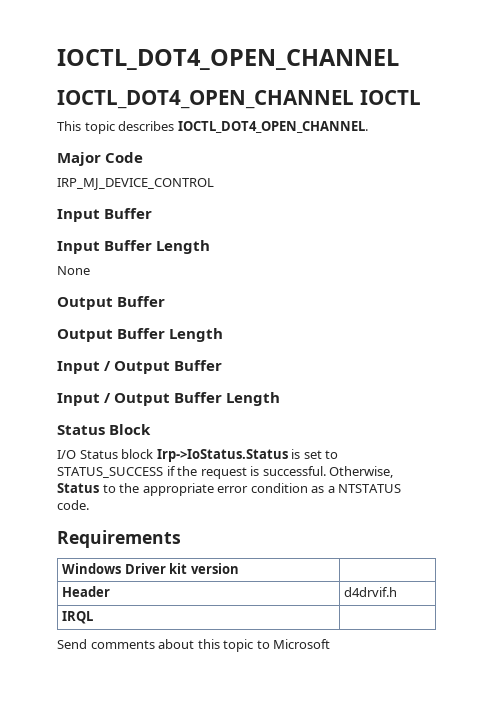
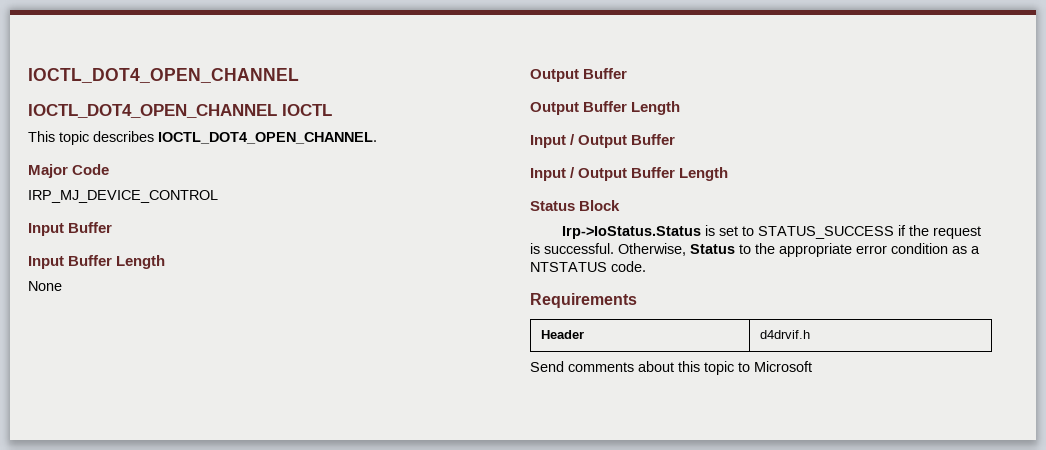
[57,449,154,459] I/O Status block -> (621, 205) none
[62,563,239,574] // Windows Driver kit version | -> (637, 300) none
[62,611,94,624] // IRQL | -> (810, 334) none

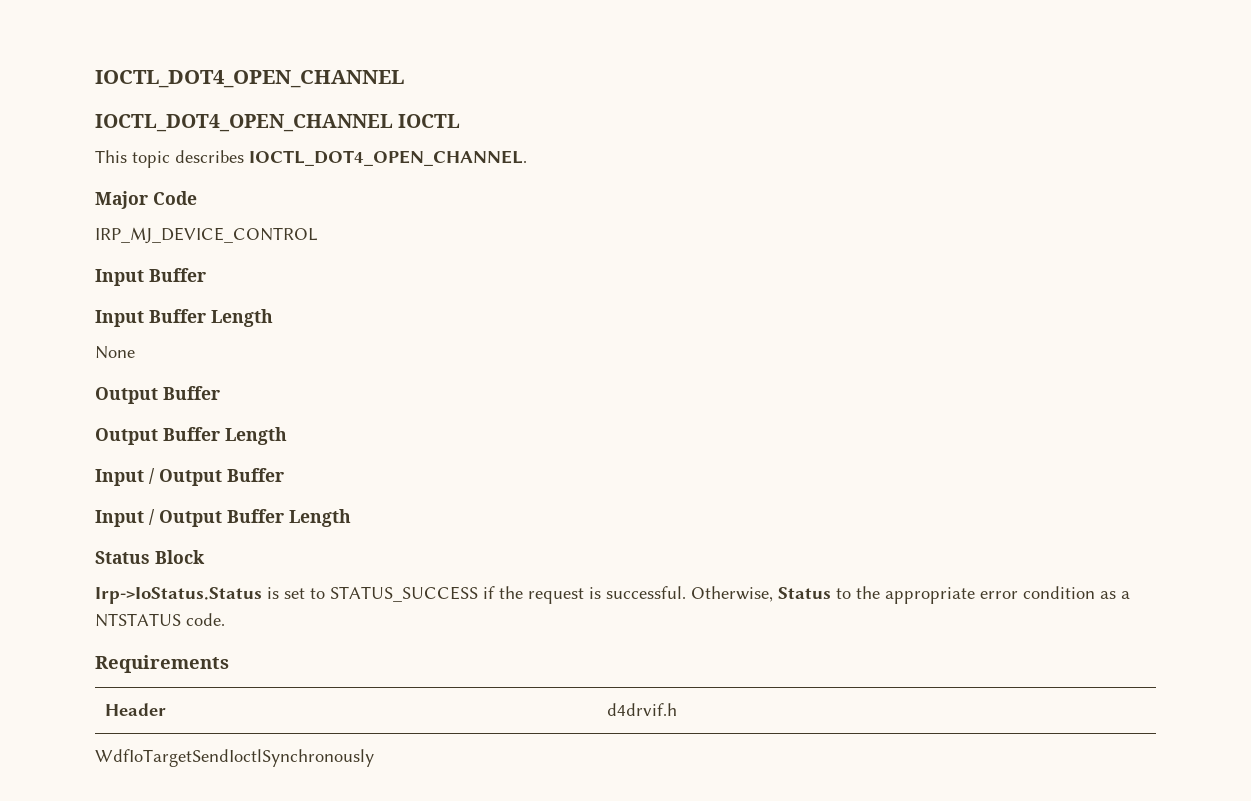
[530,361,812,375] Send comments about this topic to Microsoft -> [95,749,374,767] WdfIoTargetSendIoctlSynchronously

